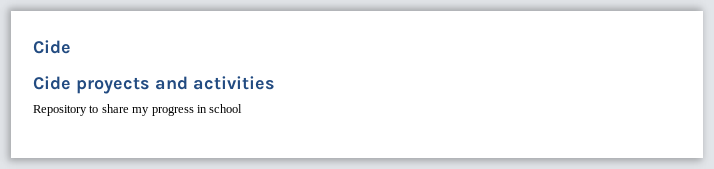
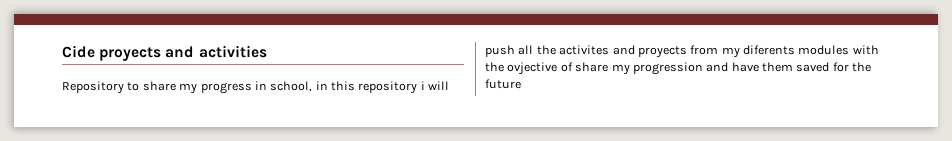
[33,40,71,54] [33,76,71,90] Cide // Cide -> [62,45,95,58] Cide
[209,104,243,113] school -> [270,81,450,94] [485,45,879,58] [485,62,872,75] [485,79,521,89] school, in this repository i will push all the activites and proyects from my diferents modules with the ovjective of share my progression and have them saved for the future

